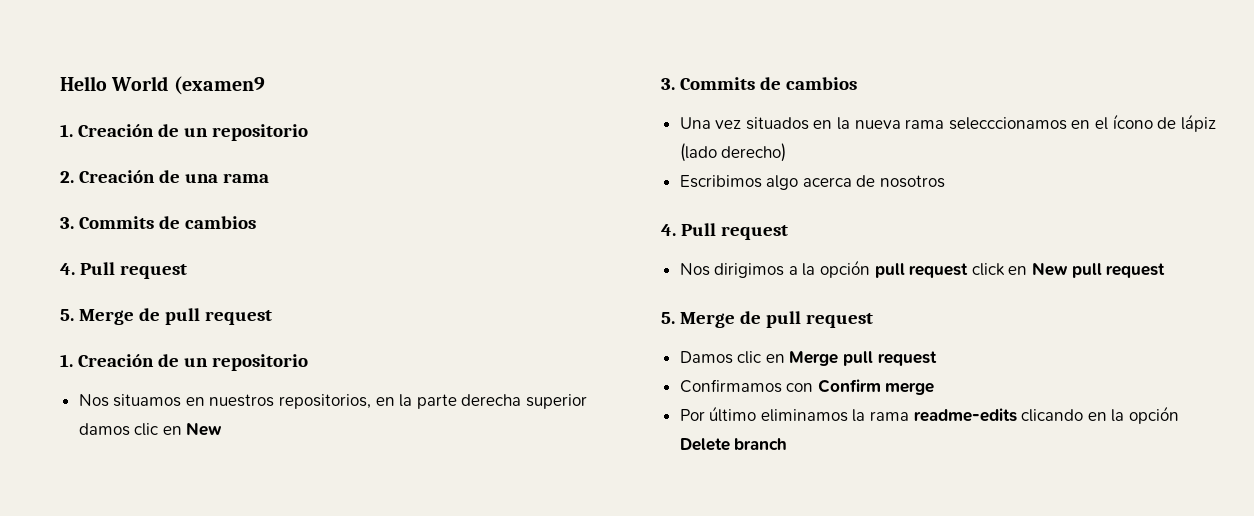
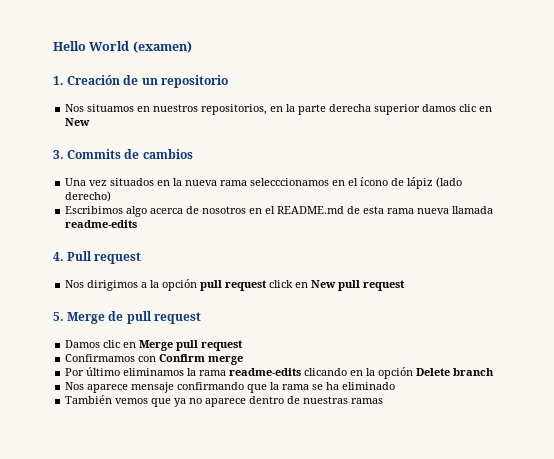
[173,76,265,95] [60,124,308,141] [60,170,269,183] [60,216,256,229] [60,262,187,279] [60,308,272,325] (examen9 // 1. Creación de un repositorio // 2. Creación de una rama // 3. Commits de cambios // 4. Pull request // 5. Merge de pull request -> [132,41,192,53] (examen)
(946, 181) none -> [249,206,494,214] [65,220,138,228] en el README.md de esta rama nueva llamada readme-edits
(788, 444) none -> [65,382,396,393] [65,395,384,407] // Nos aparece mensaje confirmando que la rama se ha eliminado // También vemos que ya no aparece dentro de nuestras ramas

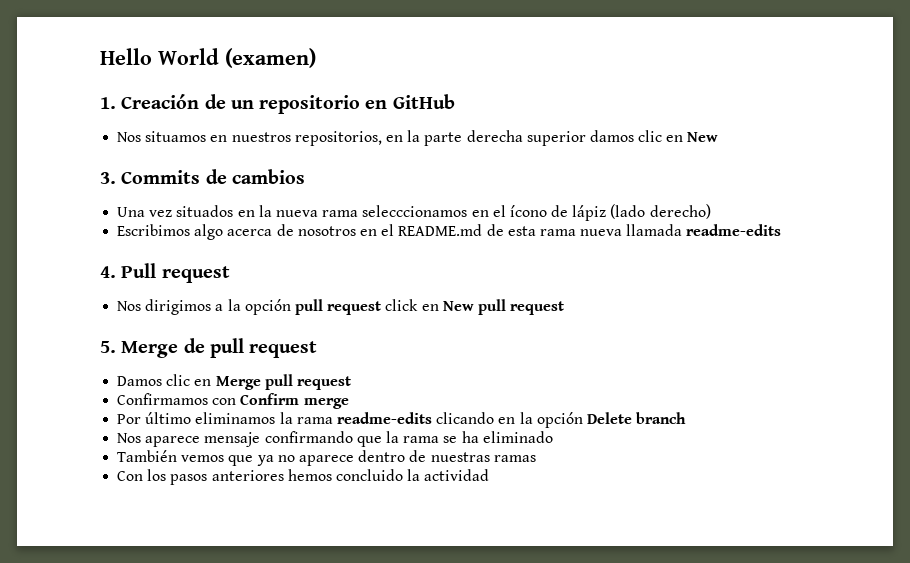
(228, 81) none -> [365,94,455,109] en GitHub
(384, 401) none -> [117,469,490,485] // Con los pasos anteriores hemos concluido la actividad

